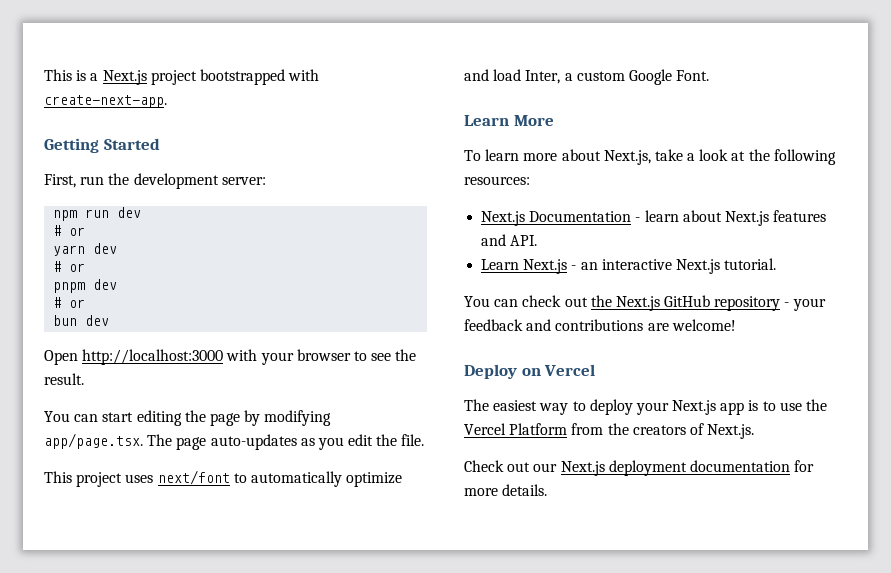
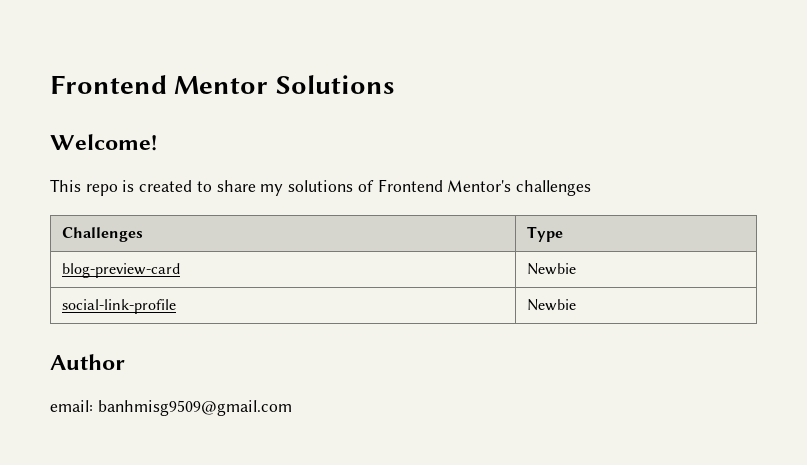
[44,69,320,85] [44,95,167,108] [44,138,160,153] [44,173,266,189] [53,207,142,221] [53,225,86,236] [53,243,118,256] [53,261,86,272] [53,279,118,293] [53,297,86,308] [53,315,110,326] [44,349,417,365] [44,373,84,385] [44,410,332,426] [44,433,425,450] [44,470,403,487] [464,69,710,85] [464,115,554,126] [464,149,836,165] [464,176,530,185] [481,210,827,226] [481,234,538,246] [481,258,777,274] [464,295,826,311] [464,319,736,331] [464,364,596,379] [464,399,828,415] [464,423,755,439] [464,460,815,476] [464,484,548,496] This is a Next.js project bootstrapped with create-next-app. // Getting Started // First, run the development server: // npm run dev // # or // yarn dev // # or // pnpm dev // # or // bun dev // Open http://localhost:3000 with your browser to see the result. // You can start editing the page by modifying app/page.tsx. The page auto-updates as you edit the file. // This project uses next/font to automatically optimize and load Inter, a custom Google Font. // Learn More // To learn more about Next.js, take a look at the following resources: // Next.js Documentation - learn about Next.js features and API. // Learn Next.js - an interactive Next.js tutorial. // You can check out the Next.js GitHub repository - your feedback and contributions are welcome! // Deploy on Vercel // The easiest way to deploy your Next.js app is to use the Vercel Platform from the creators of Next.js. // Check out our Next.js deployment documentation for more details. -> [50,75,395,94] [50,134,157,151] [50,179,591,196] [62,227,144,242] [527,226,564,242] [62,263,181,278] [527,263,577,275] [62,299,177,314] [527,299,577,311] [50,354,125,370] [50,400,292,416] Frontend Mentor Solutions // Welcome! // This repo is created to share my solutions of Frontend Mentor's challenges // Challenges | Type // blog-preview-card | Newbie // social-link-profile | Newbie // Author // email: banhmisg9509@gmail.com

